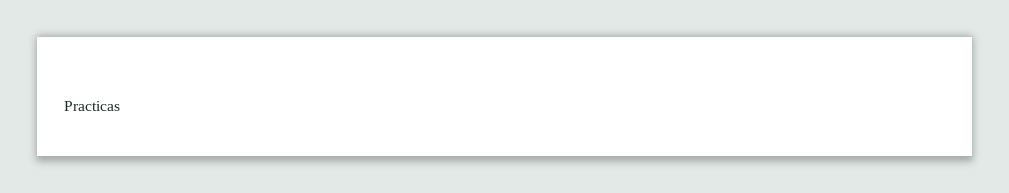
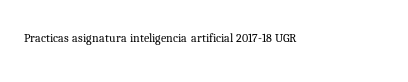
(120, 106) none -> [72,33,298,45] asignatura inteligencia artificial 2017-18 UGR

